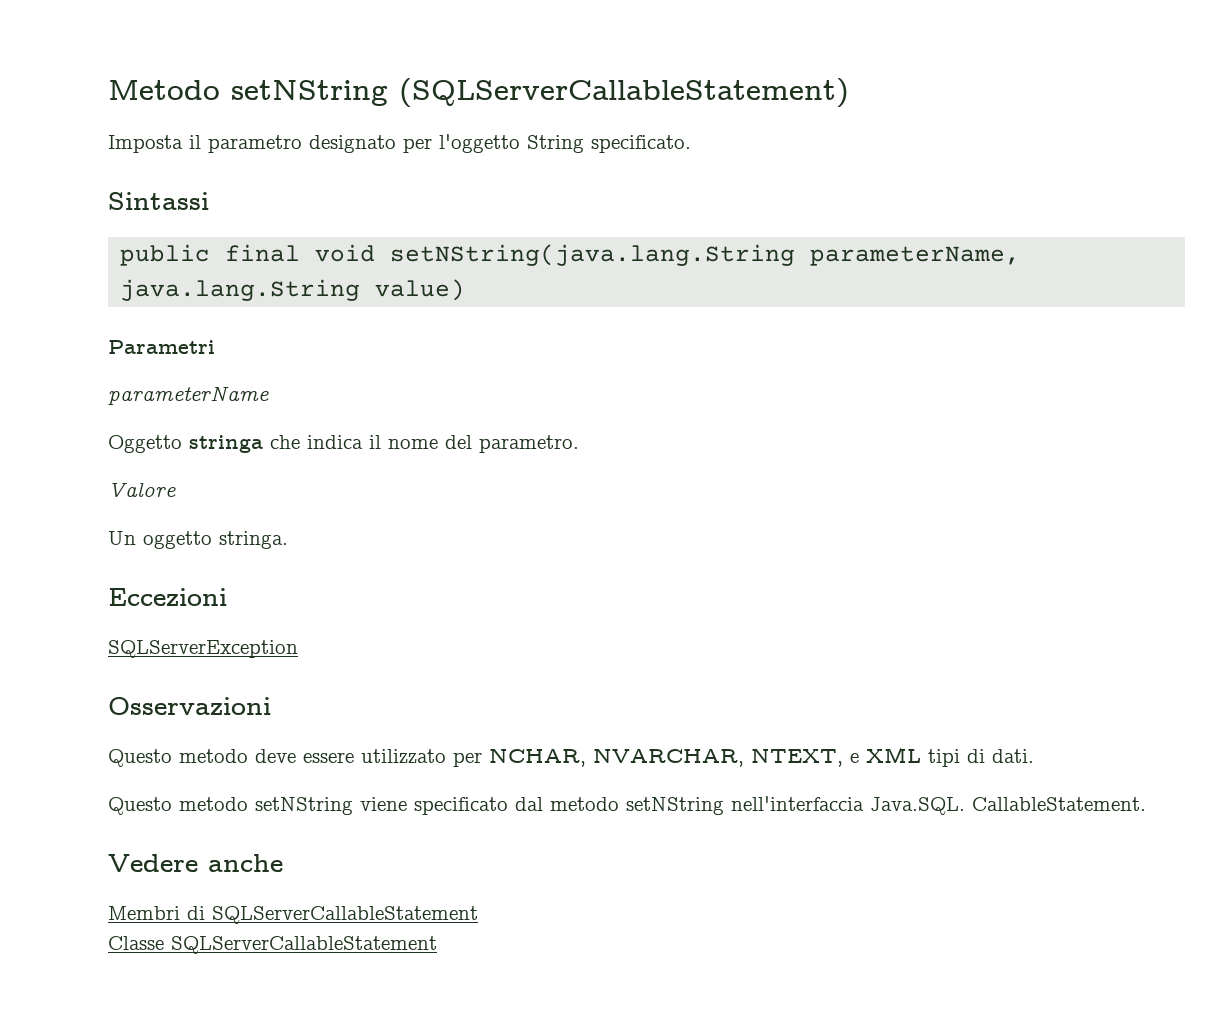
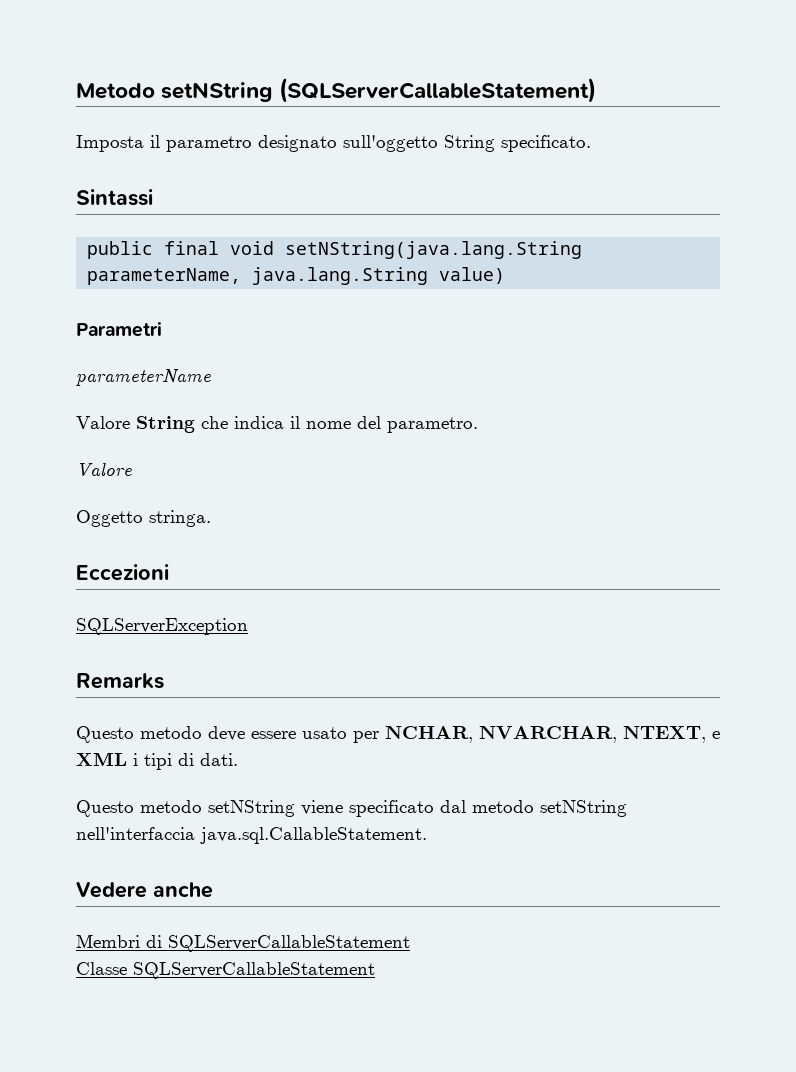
[403,134,520,153] per l'oggetto -> [343,135,438,152] sull'oggetto
[108,435,263,453] Oggetto stringa -> [76,416,195,433] Valore String
[108,531,212,549] Un oggetto -> [76,510,143,527] Oggetto
[108,697,271,715] Osservazioni -> [76,673,164,689] Remarks
[361,749,446,764] utilizzato -> [302,727,347,739] usato
(921, 755) none -> [133,753,138,766] i
[870,797,1146,815] Java.SQL. CallableStatement. -> [200,827,427,844] java.sql.CallableStatement.

